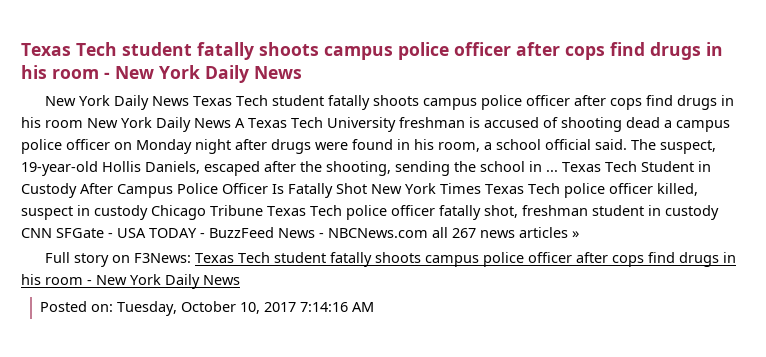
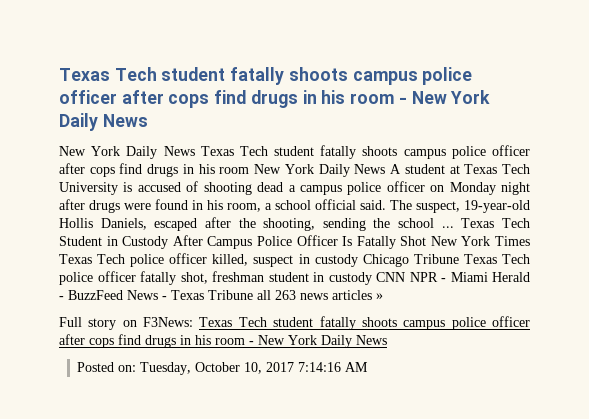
(245, 123) none -> [404,164,460,174] student at
[399,117,465,128] freshman -> (118, 188) none
[529,161,542,172] in -> (435, 223) none
[56,227,476,238] SFGate - USA TODAY - BuzzFeed News - NBCNews.com all 267 -> [409,272,530,282] [59,290,296,300] NPR - Miami Herald - BuzzFeed News - Texas Tribune all 263

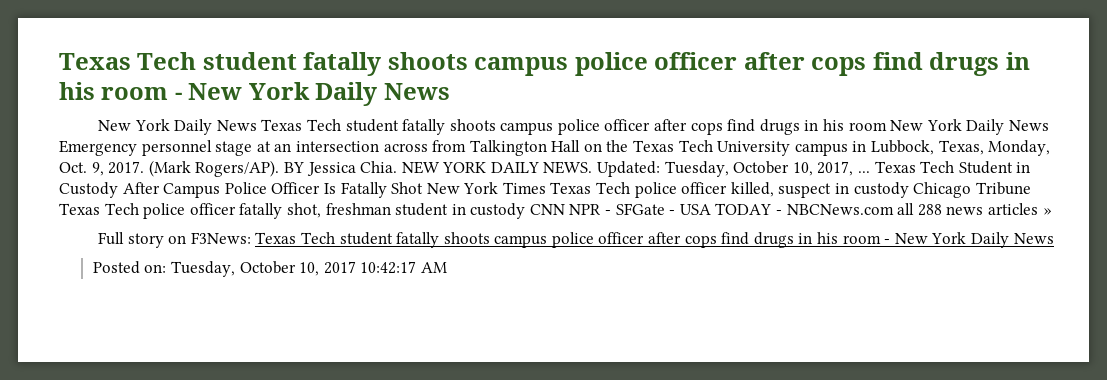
[390,164,530,174] [59,181,530,195] [59,199,530,213] [59,217,435,231] A student at Texas Tech University is accused of shooting dead a campus police officer on Monday night after drugs were found in his room, a school official said. The suspect, 19-year-old Hollis Daniels, escaped after the shooting, sending the school -> [59,140,1051,156] [59,160,854,177] Emergency personnel stage at an intersection across from Talkington Hall on the Texas Tech University campus in Lubbock, Texas, Monday, Oct. 9, 2017. (Mark Rogers/AP). BY Jessica Chia. NEW YORK DAILY NEWS. Updated: Tuesday, October 10, 2017,
[450,272,530,282] [59,290,296,300] Miami Herald - BuzzFeed News - Texas Tribune all 263 -> [615,203,942,216] SFGate - USA TODAY - NBCNews.com all 288
[298,362,342,372] 7:14:16 -> [360,261,417,274] 10:42:17

